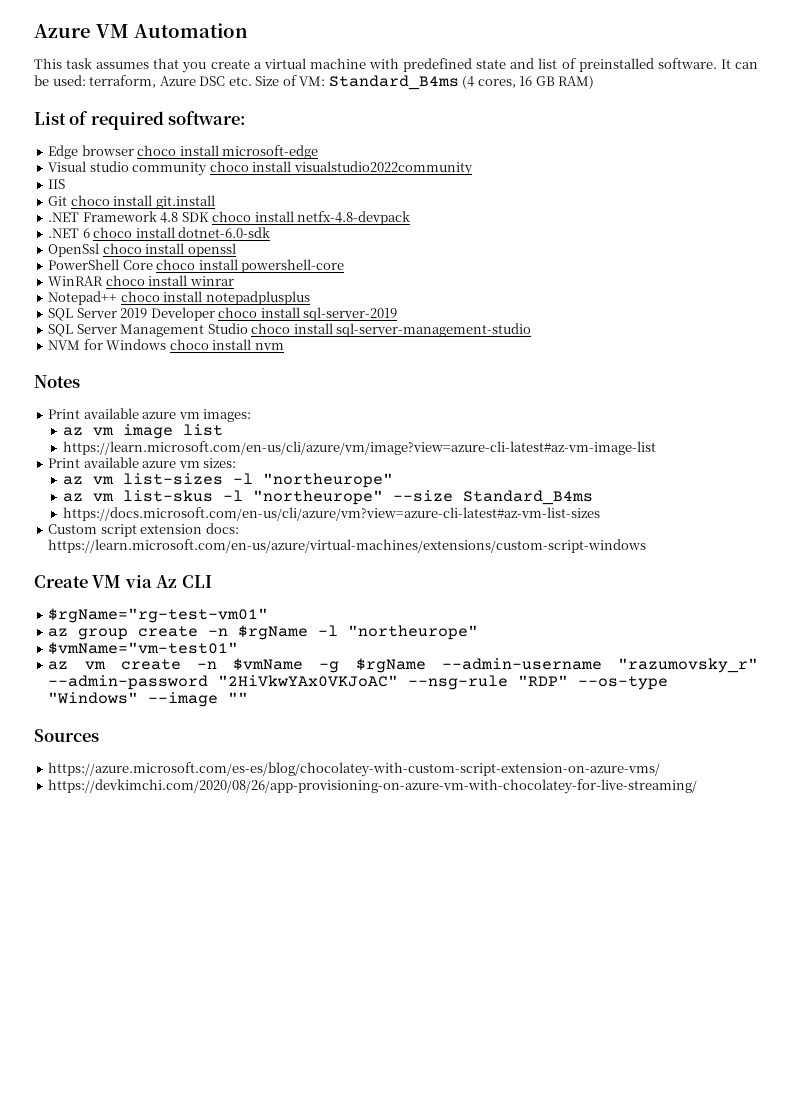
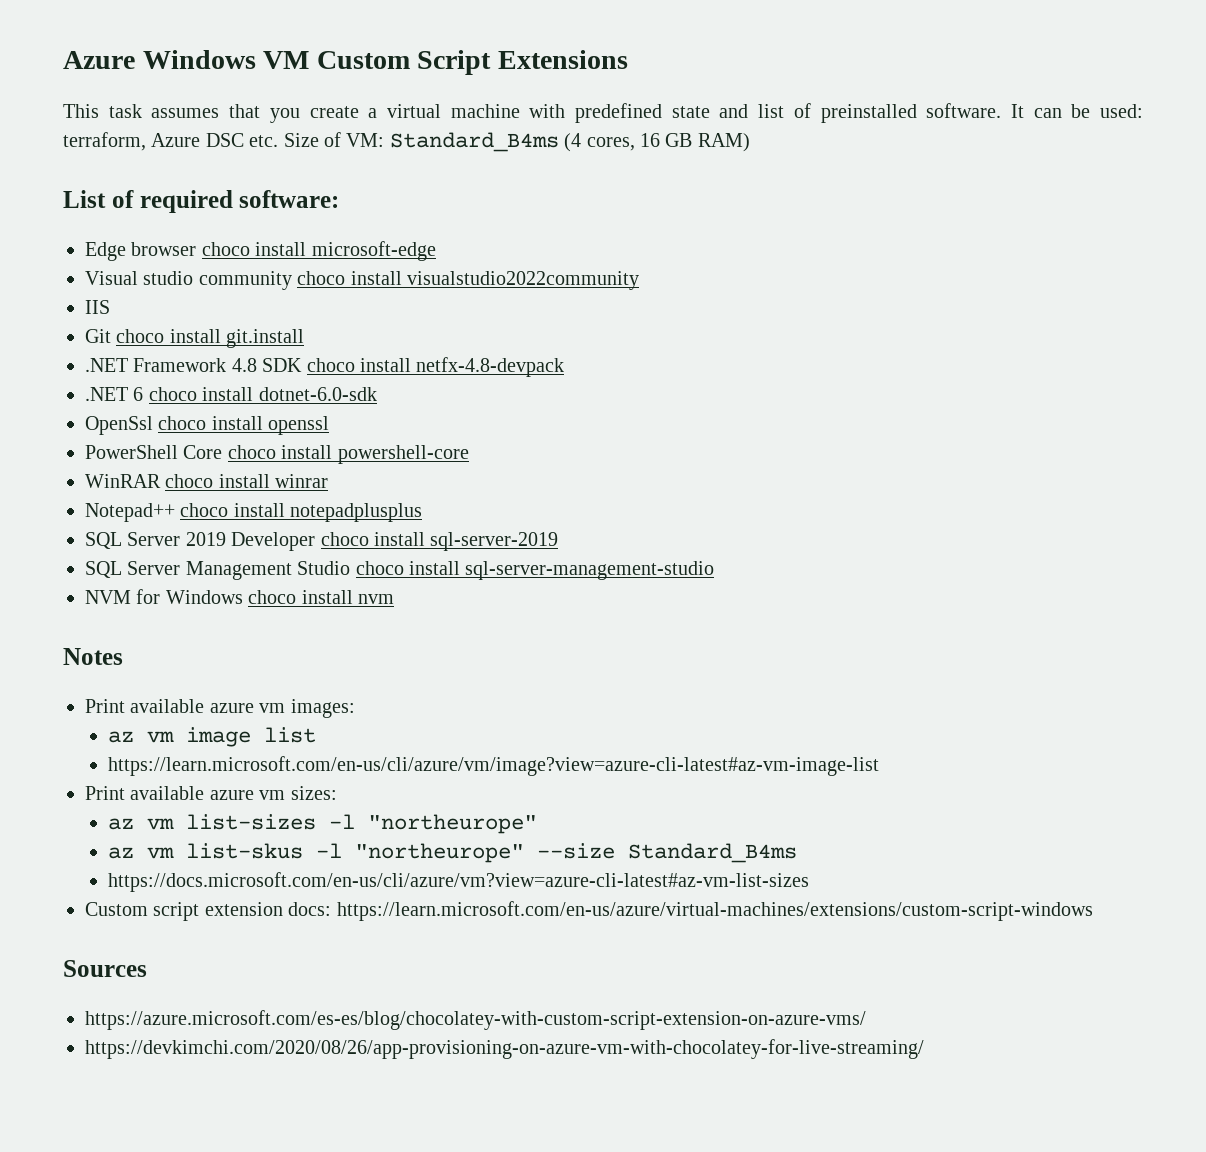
[34,23,248,38] Azure VM Automation -> [63,50,628,75] Azure Windows VM Custom Script Extensions
[34,575,212,588] [48,608,269,623] [48,625,479,640] [48,642,239,655] [48,658,758,673] [48,675,669,690] [48,692,249,707] // Create VM via Az CLI // $rgName="rg-test-vm01" // az group create -n $rgName -l "northeurope" // $vmName="vm-test01" // az vm create -n $vmName -g $rgName --admin-username "razumovsky_r" --admin-password "2HiVkwYAx0VKJoAC" --nsg-rule "RDP" --os-type "Windows" --image "" -> (1093, 911) none

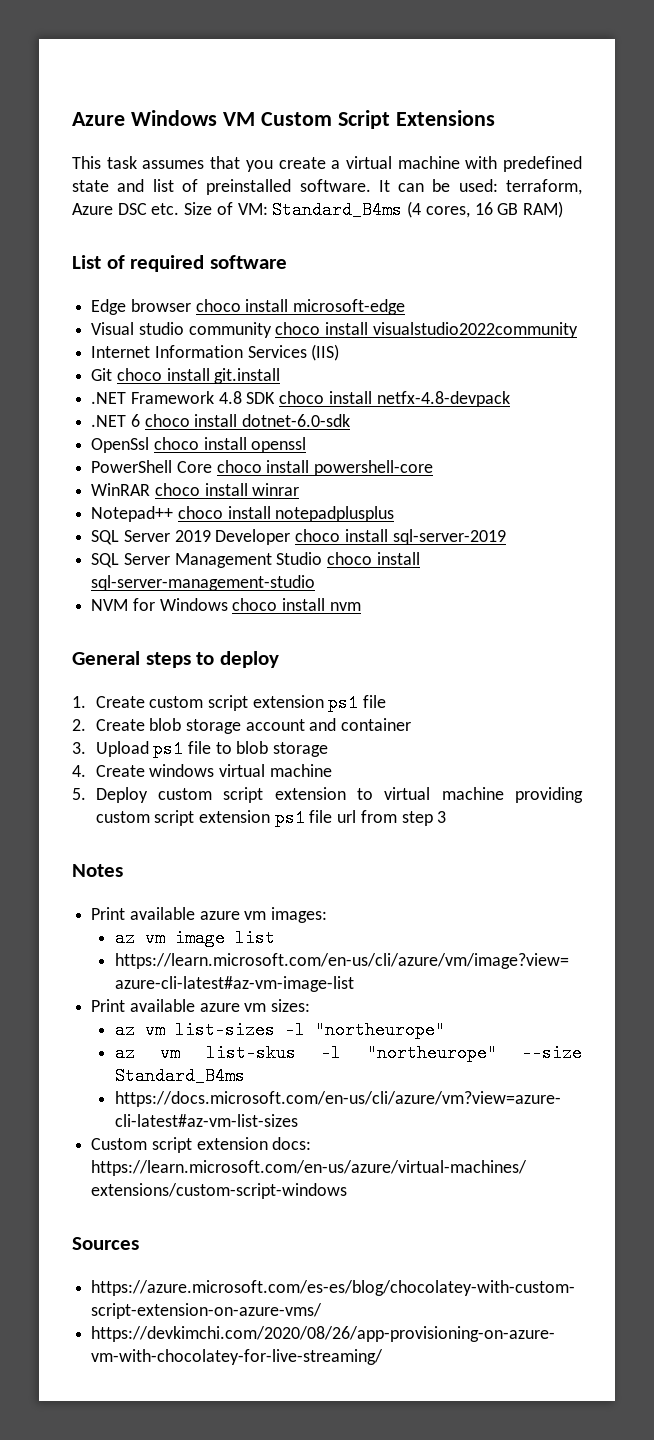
[239,190,340,208] software: -> [209,255,287,269] software
[85,300,110,314] IIS -> [91,344,340,361] Internet Information Services (IIS)
(394, 599) none -> [72,651,279,668] [72,694,387,712] [72,718,412,734] [72,740,329,758] [72,764,332,777] [72,787,583,803] [95,809,447,827] // General steps to deploy // 1. Create custom script extension ps1 file // 2. Create blob storage account and container // 3. Upload ps1 file to blob storage // 4. Create windows virtual machine // 5. Deploy custom script extension to virtual machine providing custom script extension ps1 file url from step 3

